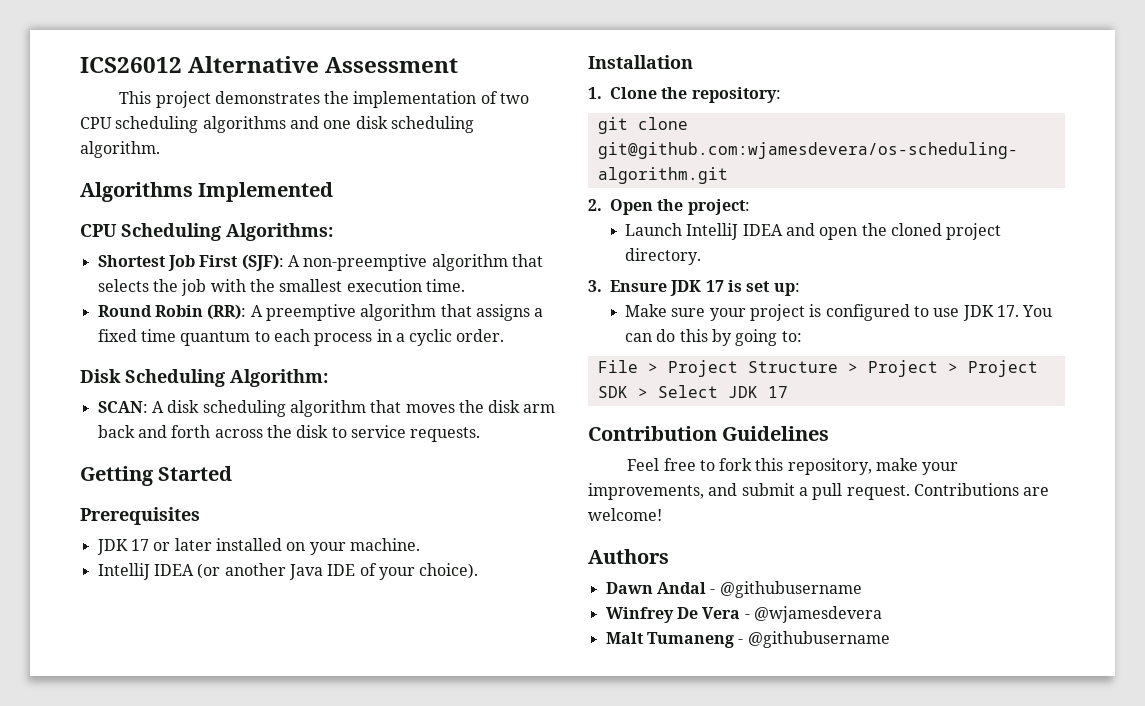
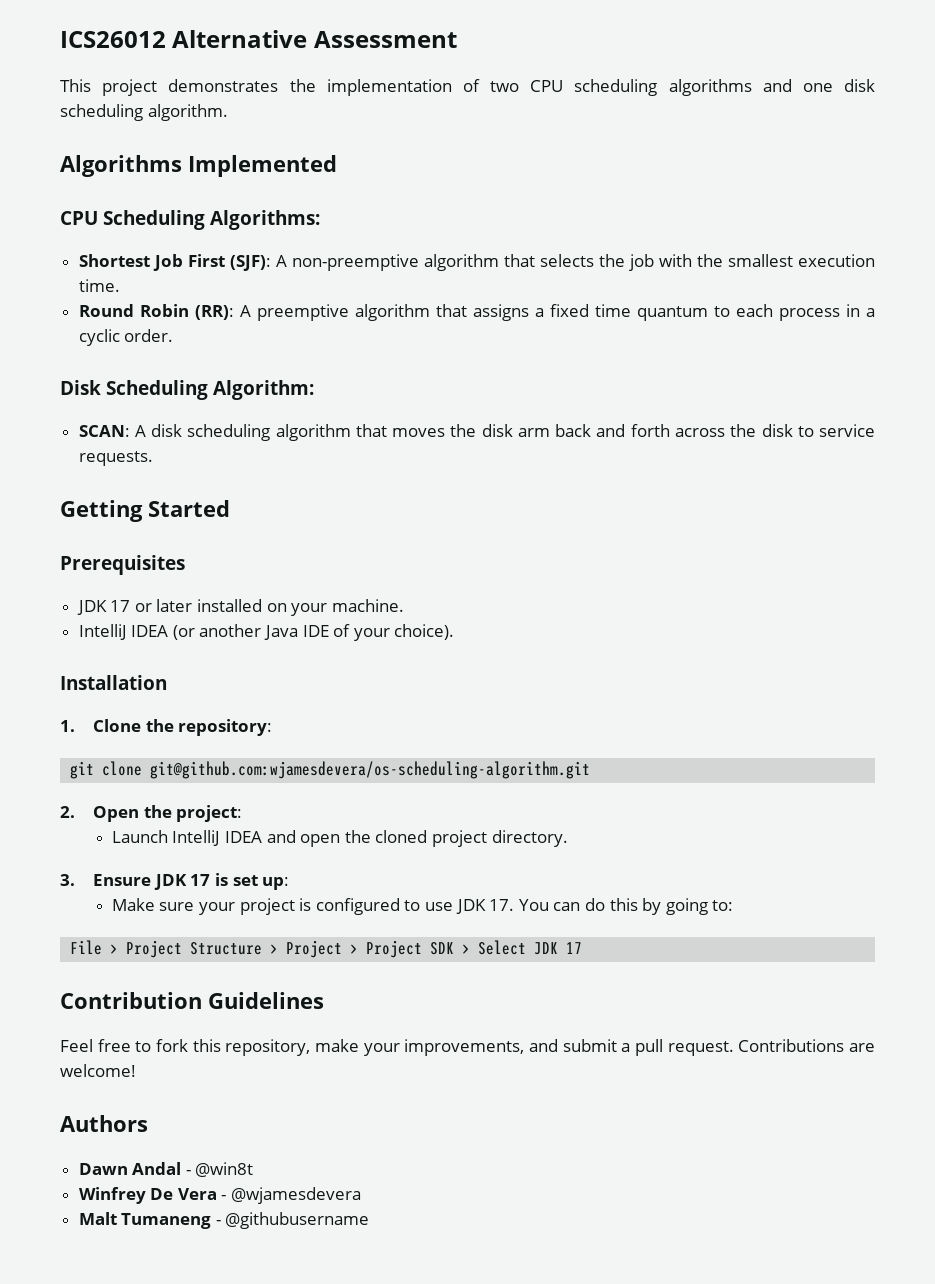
[719,581,862,598] @githubusername -> [195,1162,254,1177] @win8t

